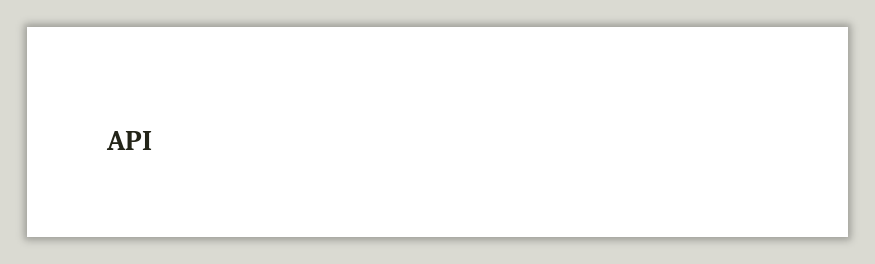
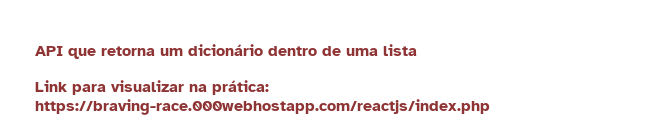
(152, 140) none -> [68,44,417,59] [35,80,269,95] [35,99,490,115] que retorna um dicionário dentro de uma lista // Link para visualizar na prática: https://braving-race.000webhostapp.com/reactjs/index.php

